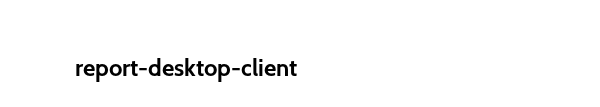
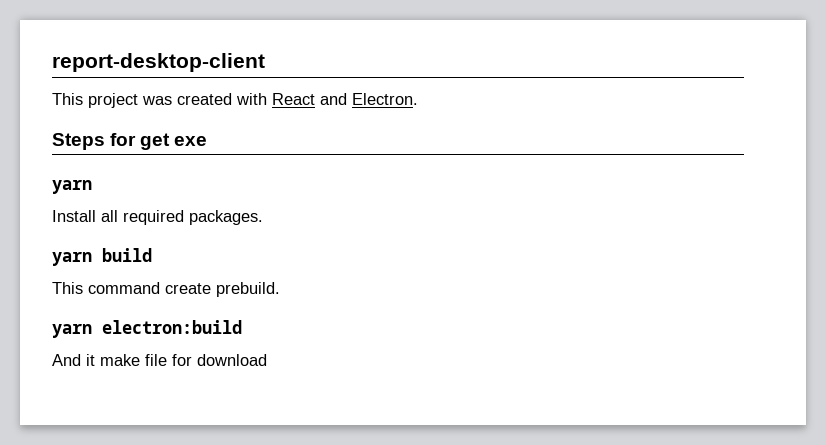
(297, 70) none -> [52,93,418,108] [52,133,208,150] [52,180,92,194] [52,210,263,225] [52,248,152,266] [52,282,280,297] [52,320,242,338] [52,354,267,366] // This project was created with React and Electron. // Steps for get exe // yarn // Install all required packages. // yarn build // This command create prebuild. // yarn electron:build // And it make file for download

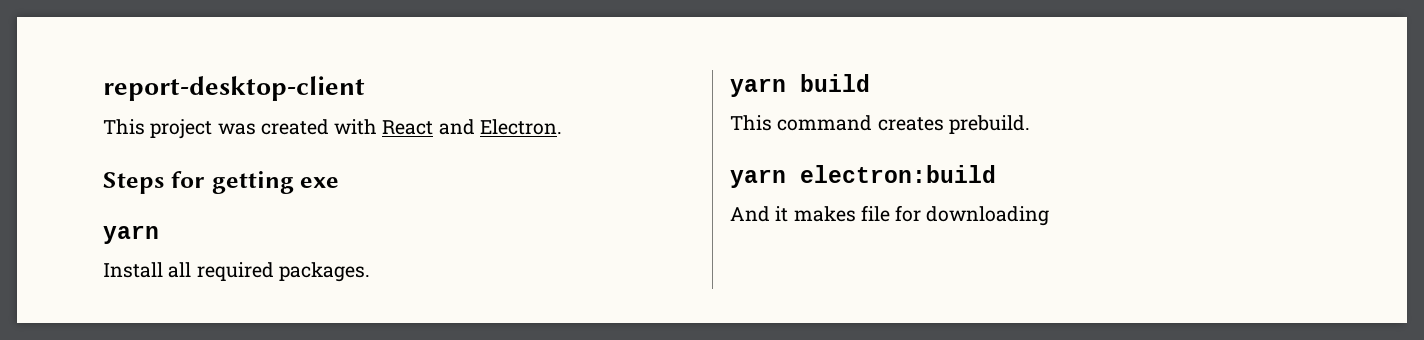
[140,133,171,150] get -> [211,171,294,194] getting
[165,283,211,294] create -> [877,117,944,131] creates
[100,354,140,366] make -> [793,206,856,222] makes
[197,354,267,366] download -> [926,206,1050,226] downloading

